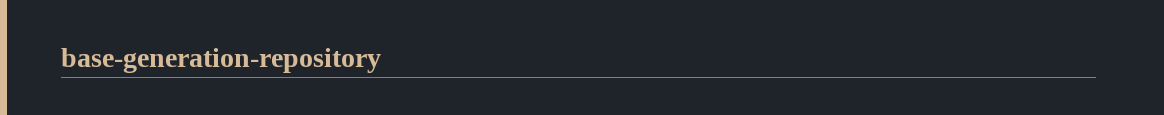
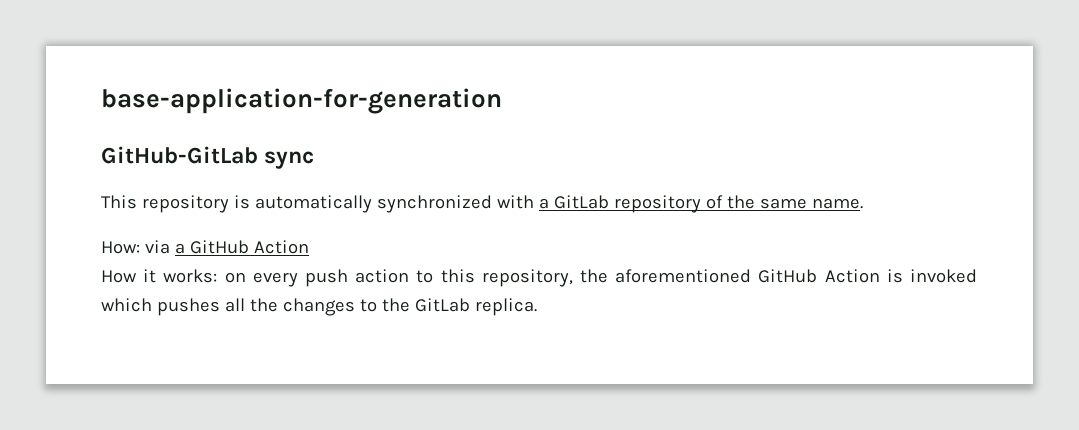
[61,48,381,73] base-generation-repository -> [101,88,502,114] [101,146,315,169] [101,195,863,213] [101,240,309,254] [101,269,978,287] [101,298,537,316] base-application-for-generation // GitHub-GitLab sync // This repository is automatically synchronized with a GitLab repository of the same name. // How: via a GitHub Action // How it works: on every push action to this repository, the aforementioned GitHub Action is invoked which pushes all the changes to the GitLab replica.

